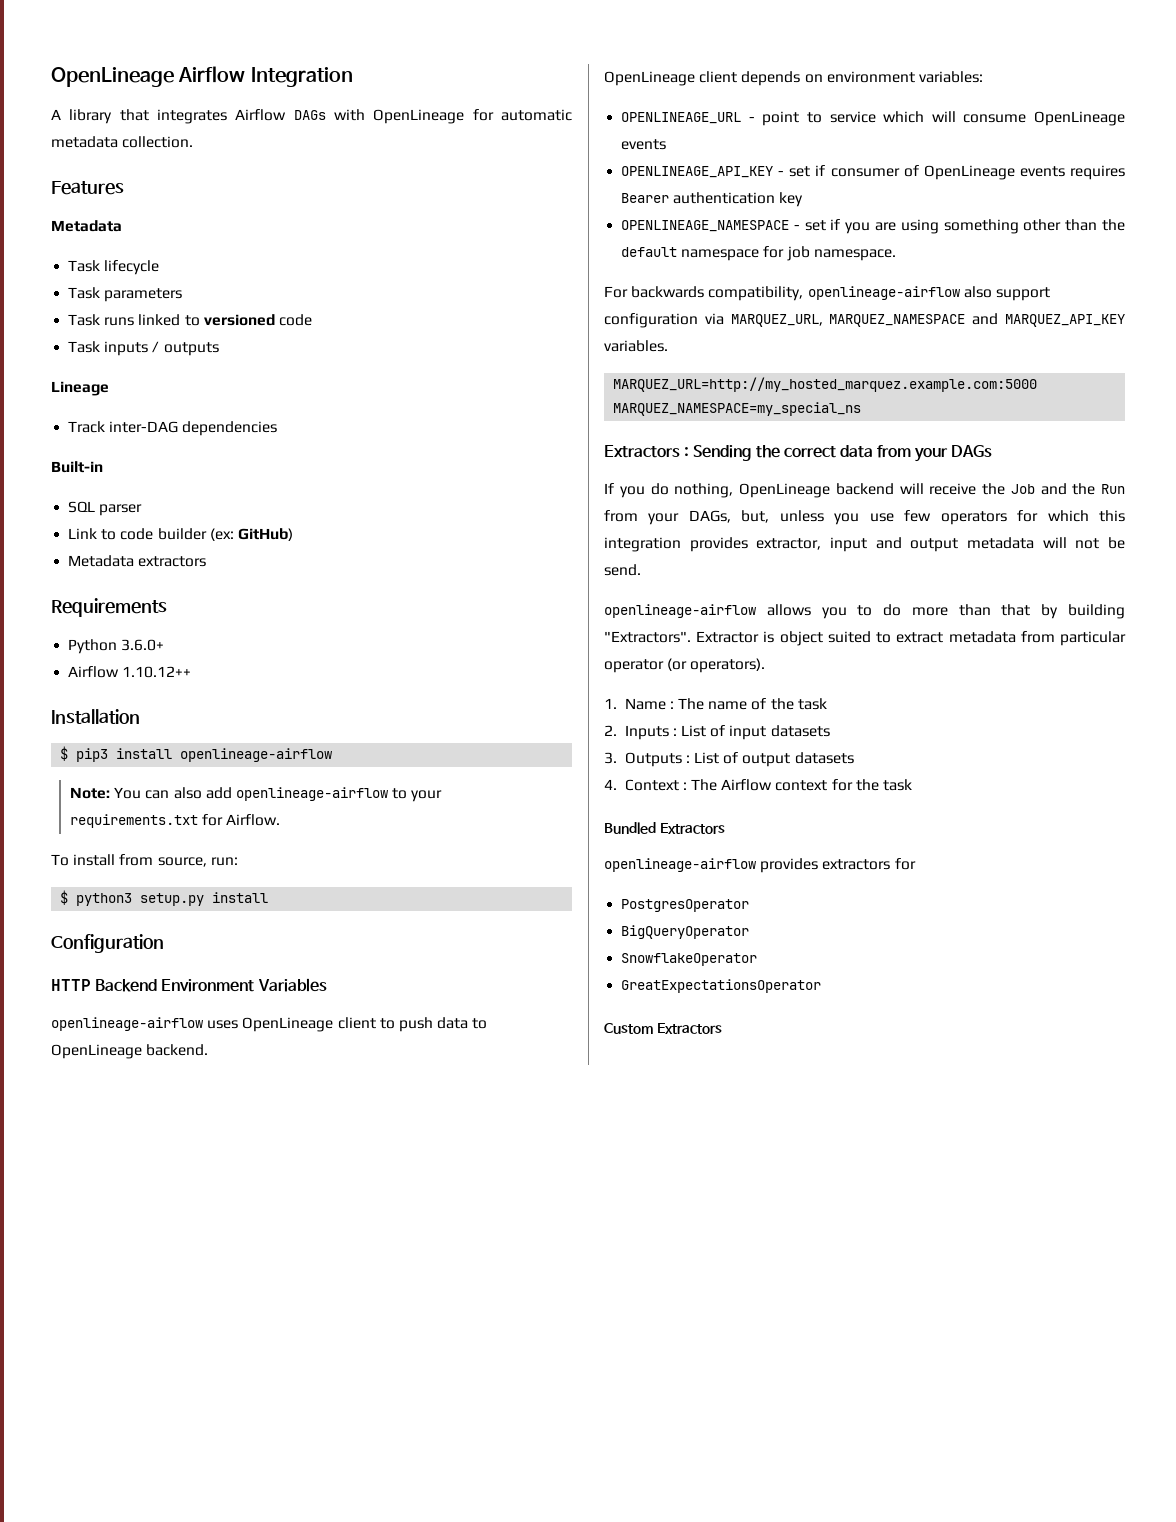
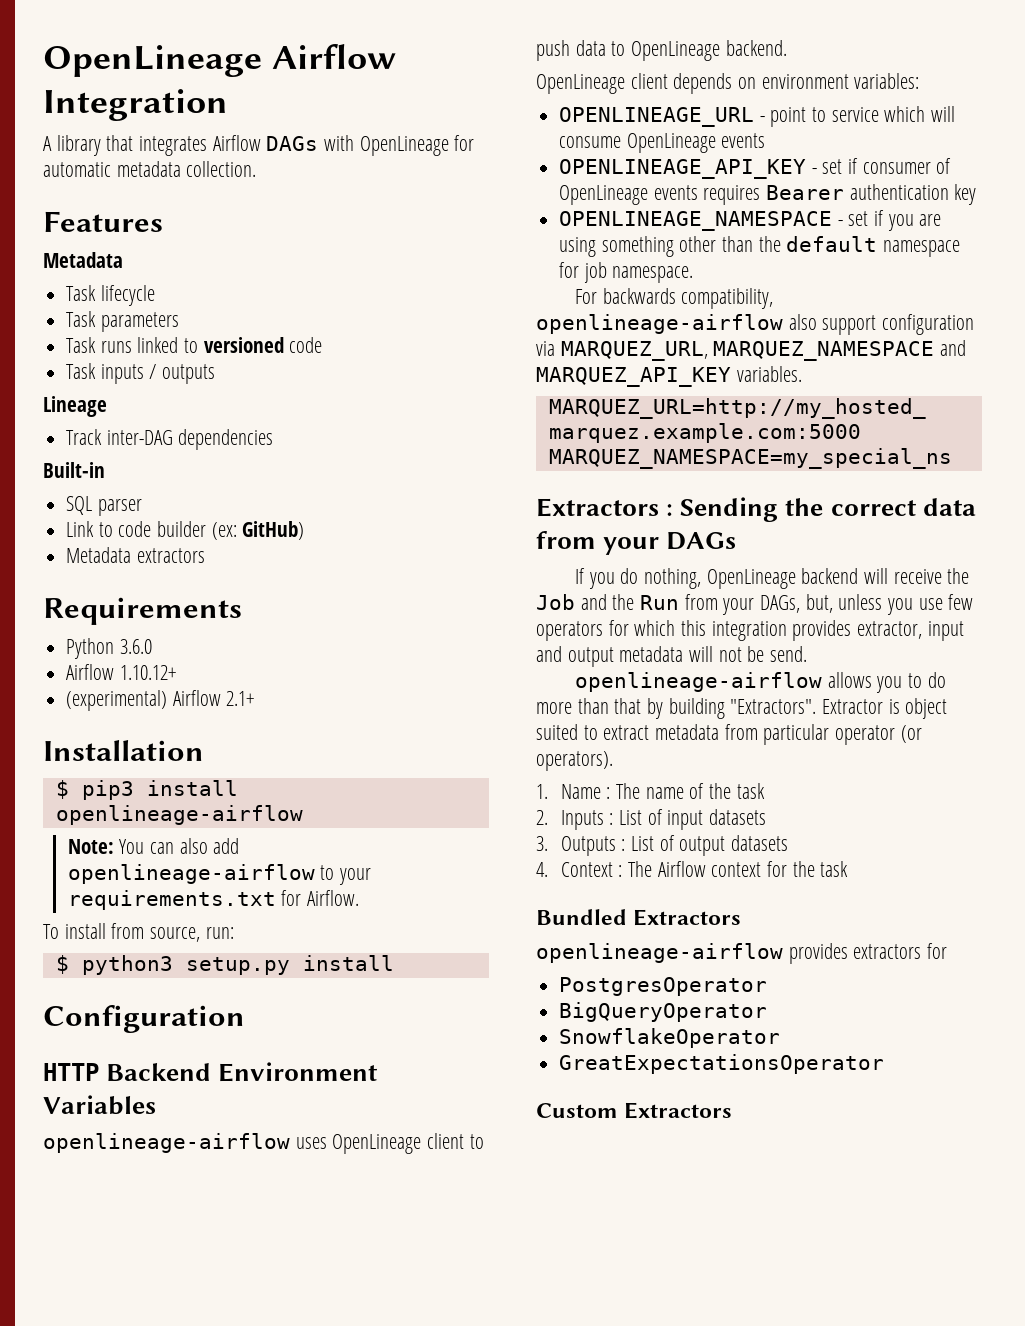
[121,639,165,651] [68,666,192,678] 3.6.0+ // Airflow 1.10.12++ -> [119,639,152,654] [66,664,176,680] [66,690,255,711] 3.6.0 // Airflow 1.10.12+ // (experimental) Airflow 2.1+

